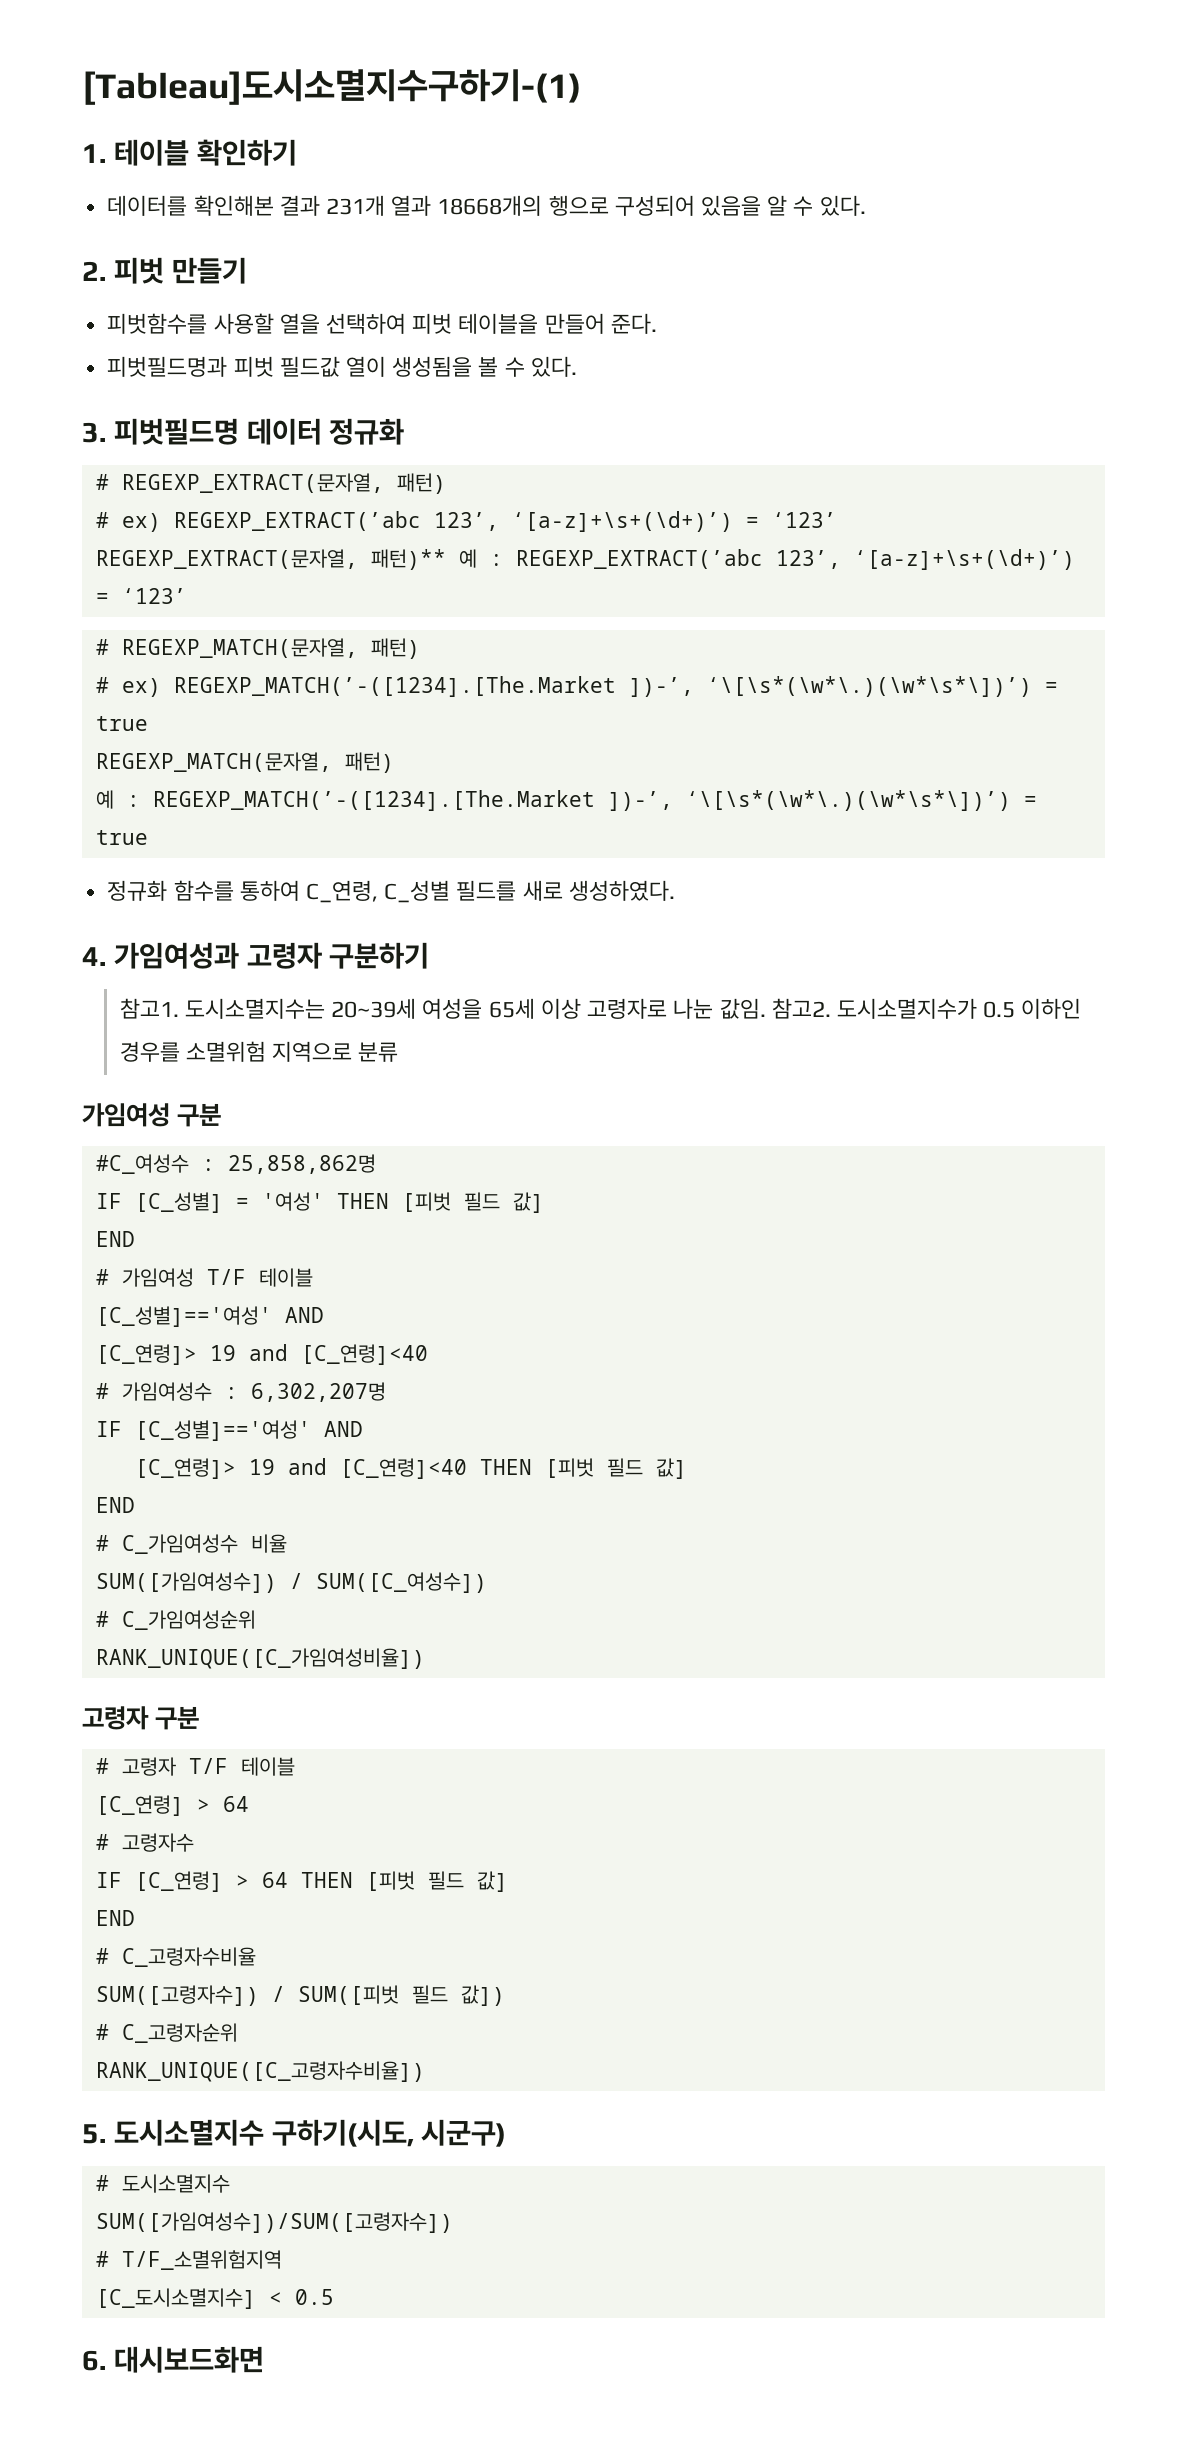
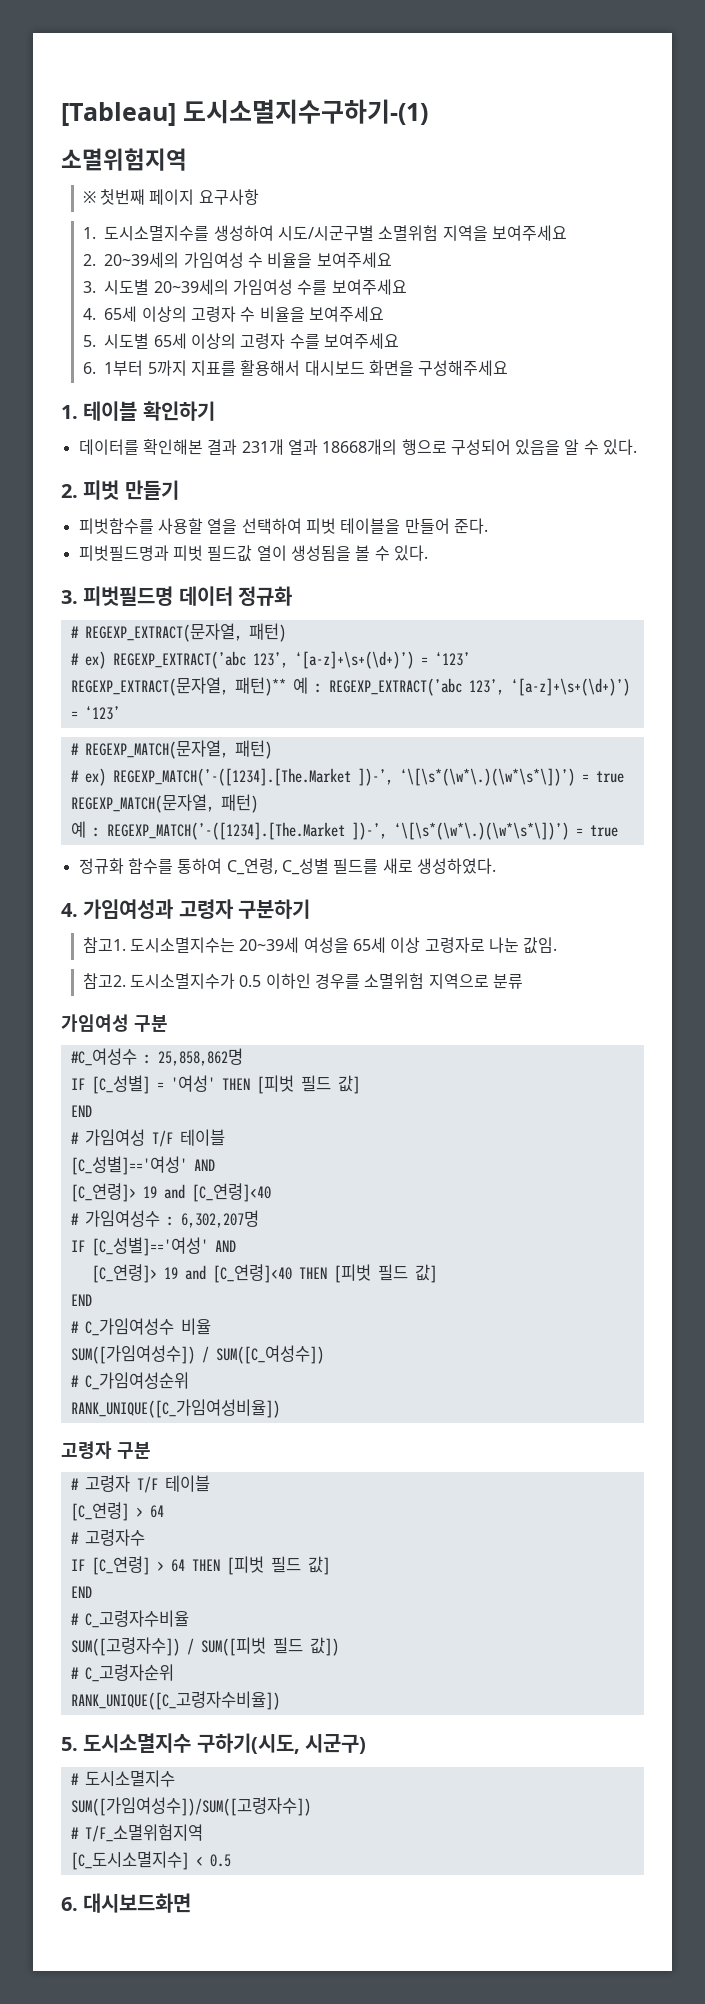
[82,69,582,105] [Tableau]도시소멸지수구하기-(1) -> [61,99,428,127] [61,148,187,171] [82,189,259,205] [82,225,567,241] [82,252,392,268] [82,279,407,295] [82,306,384,322] [82,333,399,349] [82,360,509,376] [Tableau] 도시소멸지수구하기-(1) // 소멸위험지역 // ※ 첫번째 페이지 요구사항 // 1. 도시소멸지수를 생성하여 시도/시군구별 소멸위험 지역을 보여주세요 // 2. 20~39세의 가임여성 수 비율을 보여주세요 // 3. 시도별 20~39세의 가임여성 수를 보여주세요 // 4. 65세 이상의 고령자 수 비율을 보여주세요 // 5. 시도별 65세 이상의 고령자 수를 보여주세요 // 6. 1부터 5까지 지표를 활용해서 대시보드 화면을 구성해주세요
(766, 1008) none -> (558, 945) //

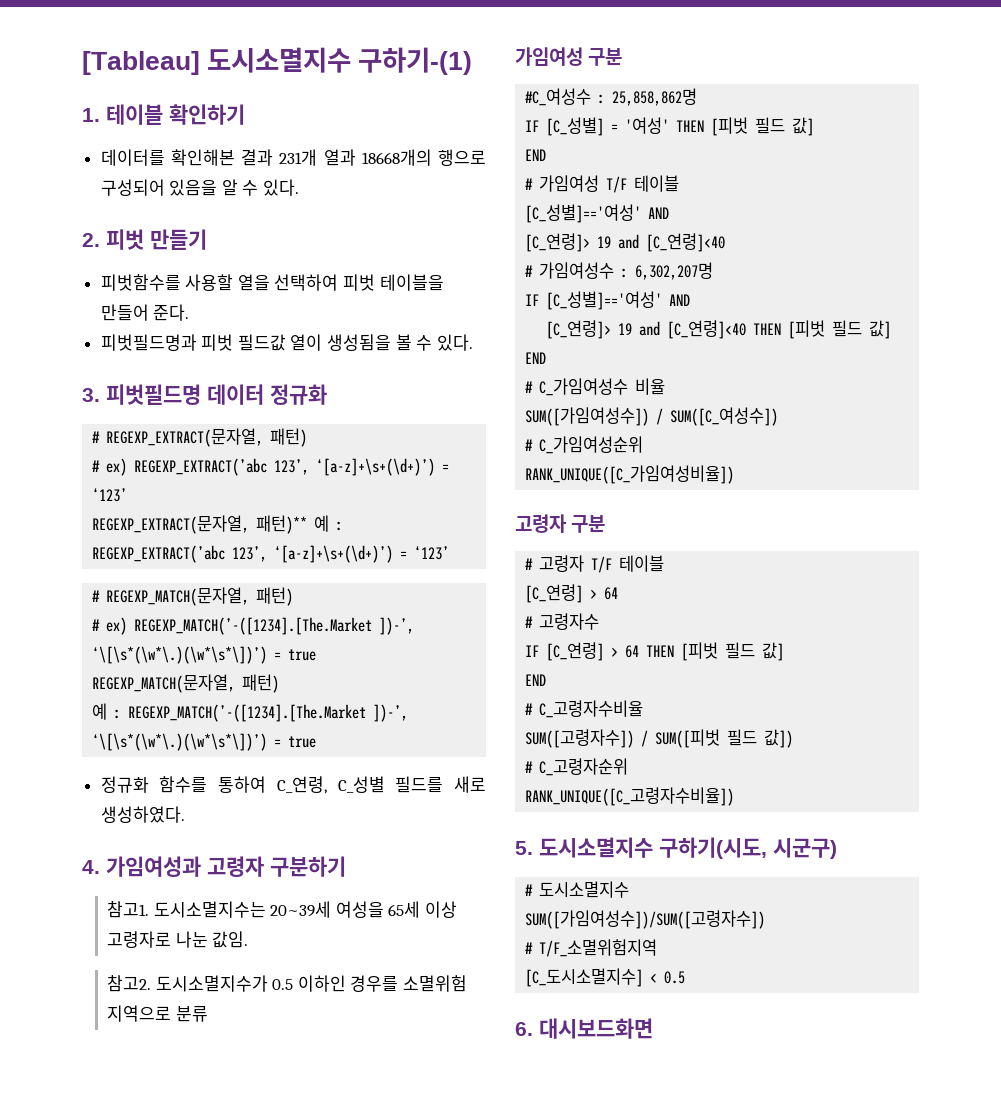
[183,99,428,125] [61,148,187,171] [82,189,259,205] [82,225,567,241] [82,252,392,268] [82,279,407,295] [82,306,384,322] [82,333,399,349] [82,360,509,376] 도시소멸지수구하기-(1) // 소멸위험지역 // ※ 첫번째 페이지 요구사항 // 1. 도시소멸지수를 생성하여 시도/시군구별 소멸위험 지역을 보여주세요 // 2. 20~39세의 가임여성 수 비율을 보여주세요 // 3. 시도별 20~39세의 가임여성 수를 보여주세요 // 4. 65세 이상의 고령자 수 비율을 보여주세요 // 5. 시도별 65세 이상의 고령자 수를 보여주세요 // 6. 1부터 5까지 지표를 활용해서 대시보드 화면을 구성해주세요 -> [207,47,473,75] 도시소멸지수 구하기-(1)

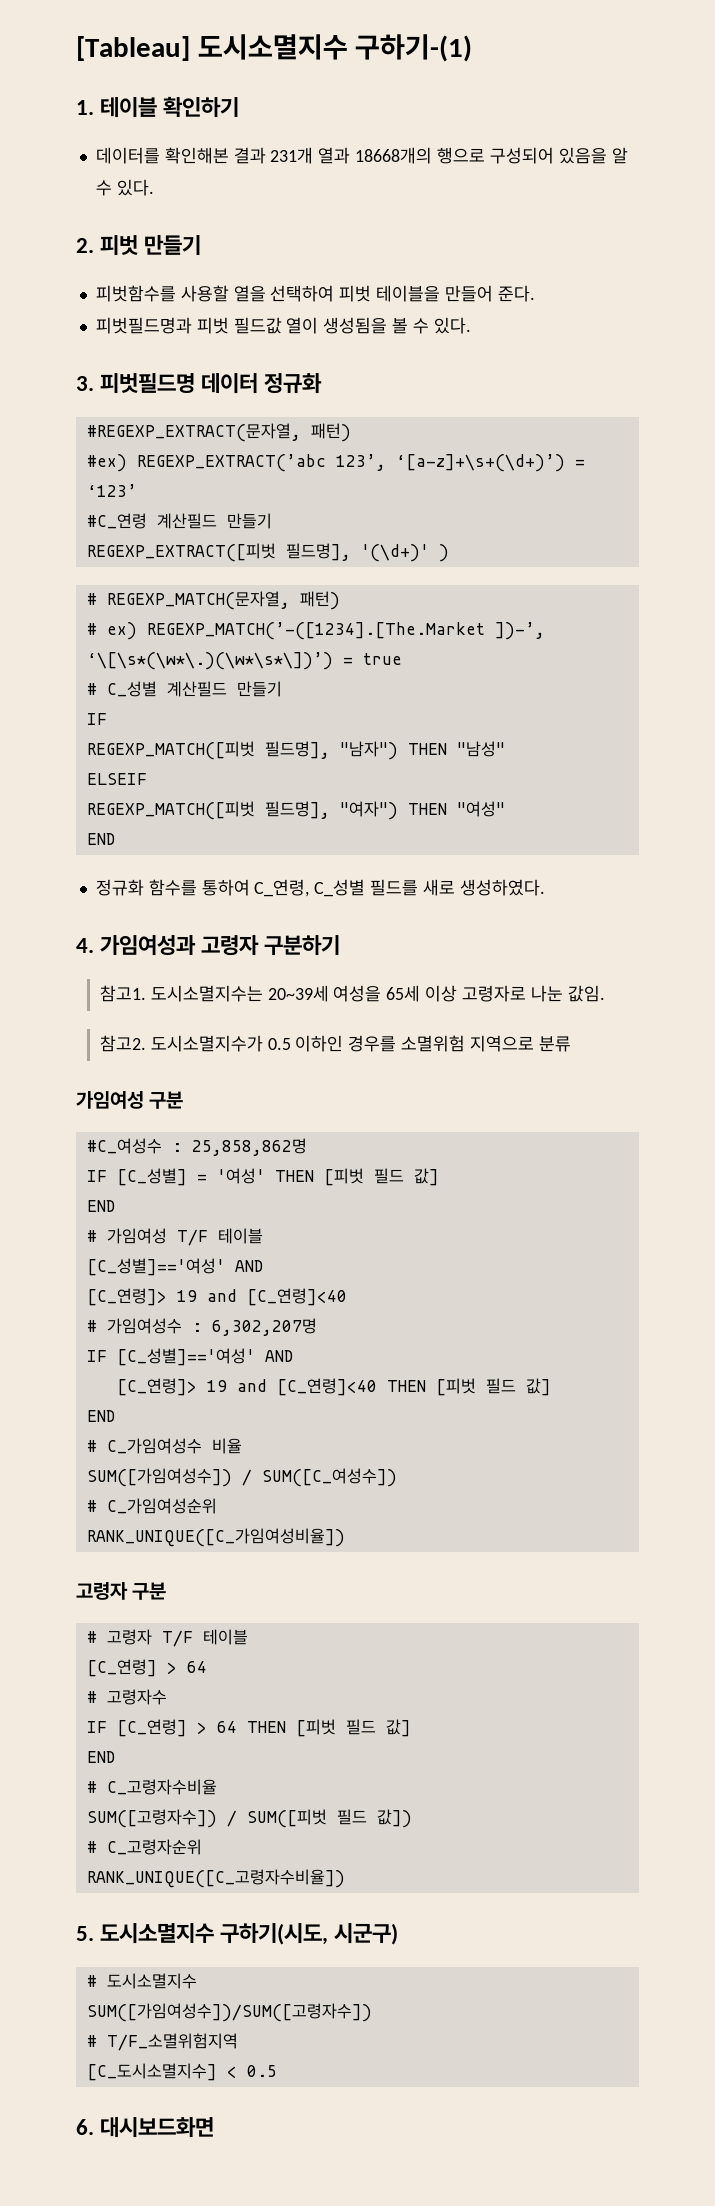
[92,428,308,447] [92,458,450,476] [92,488,128,502] [92,515,344,534] [92,545,450,563] # REGEXP_EXTRACT(문자열, 패턴) // # ex) REGEXP_EXTRACT(’abc 123’, ‘[a-z]+\s+(\d+)’) = ‘123’ // REGEXP_EXTRACT(문자열, 패턴)** 예 : REGEXP_EXTRACT(’abc 123’, ‘[a-z]+\s+(\d+)’) = ‘123’ -> [86,423,351,442] [86,454,585,472] [86,484,137,497] [86,513,272,529] [86,543,449,562] #REGEXP_EXTRACT(문자열, 패턴) // #ex) REGEXP_EXTRACT(’abc 123’, ‘[a-z]+\s+(\d+)’) = ‘123’ // #C_연령 계산필드 만들기 // REGEXP_EXTRACT([피벗 필드명], '(\d+)' )
[92,674,280,693] [92,703,409,722] [92,733,317,751] REGEXP_MATCH(문자열, 패턴) // 예 : REGEXP_MATCH(’-([1234].[The.Market ])-’, ‘\[\s*(\w*\.)(\w*\s*\])’) = true -> [86,681,282,697] [86,713,107,725] [86,741,505,760] [86,773,147,785] [86,801,505,820] [86,833,115,845] # C_성별 계산필드 만들기 // IF // REGEXP_MATCH([피벗 필드명], "남자") THEN "남성" // ELSEIF // REGEXP_MATCH([피벗 필드명], "여자") THEN "여성" // END

